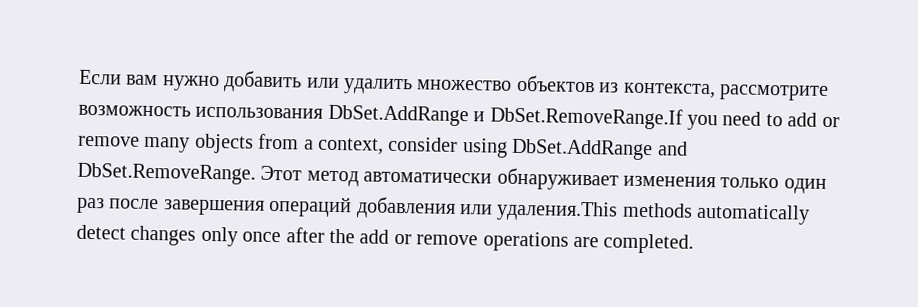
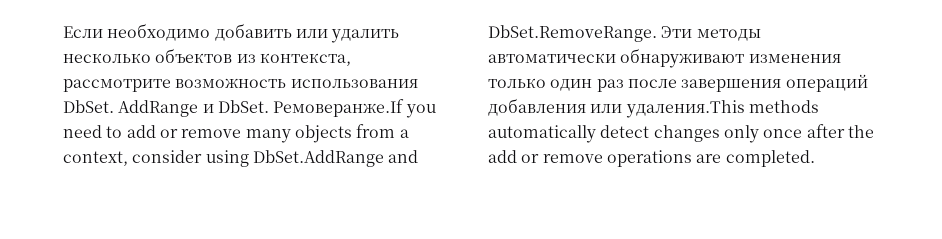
[126,74,220,92] вам нужно -> [107,23,211,41] необходимо
[417,79,513,91] множество -> [63,53,151,63] несколько
[327,104,683,130] DbSet.AddRange и DbSet.RemoveRange.If -> [63,99,405,117] DbSet. AddRange и DbSet. Ремоверанже.If
[260,165,619,191] Этот метод автоматически обнаруживает -> [661,26,761,41] [488,48,745,68] Эти методы автоматически обнаруживают

